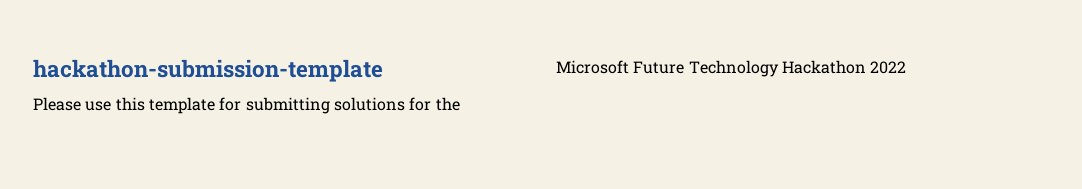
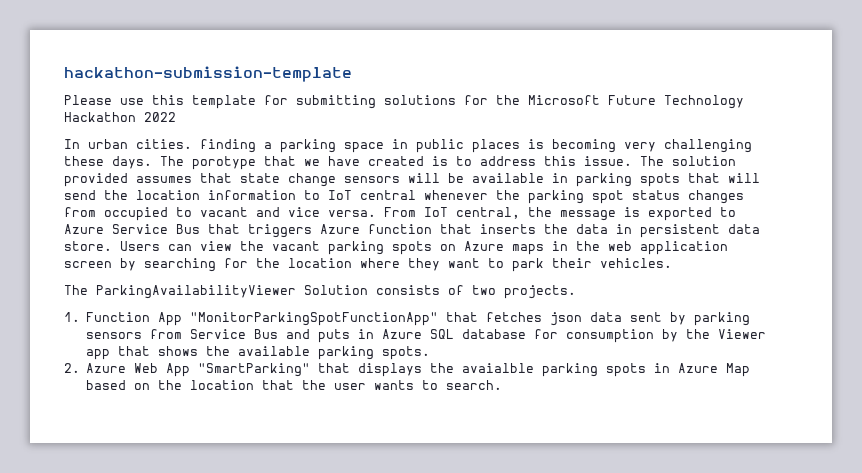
(907, 67) none -> [64,139,752,153] [64,156,736,170] [64,173,760,187] [64,190,744,204] [64,207,736,221] [64,224,760,238] [64,241,728,255] [64,258,672,272] [64,285,576,299] [64,312,751,326] [86,329,767,343] [86,346,431,360] [64,363,751,377] [86,380,503,390] // In urban cities. finding a parking space in public places is becoming very challenging these days. The porotype that we have created is to address this issue. The solution provided assumes that state change sensors will be available in parking spots that will send the location information to IoT central whenever the parking spot status changes from occupied to vacant and vice versa. From IoT central, the message is exported to Azure Service Bus that triggers Azure function that inserts the data in persistent data store. Users can view the vacant parking spots on Azure maps in the web application screen by searching for the location where they want to park their vehicles. // The ParkingAvailabilityViewer Solution consists of two projects. // 1. Function App "MonitorParkingSpotFunctionApp" that fetches json data sent by parking sensors from Service Bus and puts in Azure SQL database for consumption by the Viewer app that shows the available parking spots. // 2. Azure Web App "SmartParking" that displays the avaialble parking spots in Azure Map based on the location that the user wants to search.

